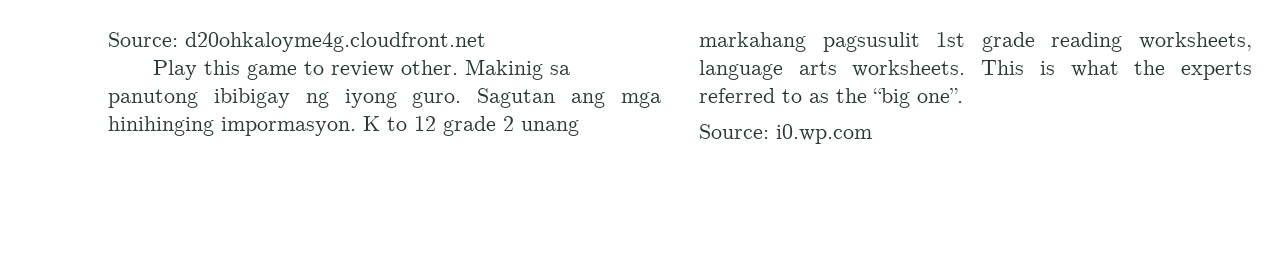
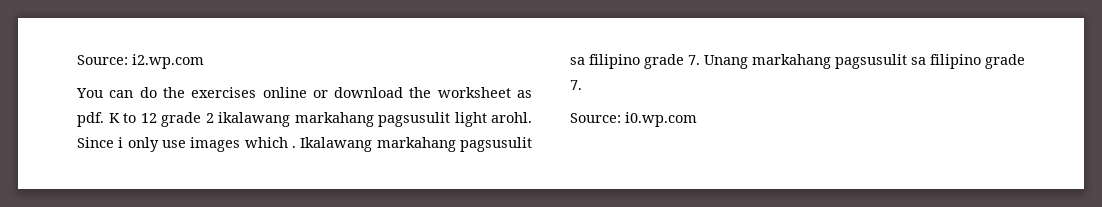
[108,32,486,52] [152,59,570,80] [108,88,661,108] [108,116,356,136] Source: d20ohkaloyme4g.cloudfront.net // Play this game to review other. Makinig sa panutong ibibigay ng iyong guro. Sagutan ang mga hinihinging impormasyon. -> [77,54,204,69] [76,87,532,98] [77,112,104,127] Source: i2.wp.com // You can do the exercises online or download the worksheet as pdf.
[521,120,579,136] [699,32,1252,52] [699,60,1252,80] [699,88,963,108] unang markahang pagsusulit 1st grade reading worksheets, language arts worksheets. This is what the experts referred to as the “big one”. -> [218,112,532,127] [77,137,532,152] [570,54,1025,69] [570,80,582,90] ikalawang markahang pagsusulit light arohl. Since i only use images which . Ikalawang markahang pagsusulit sa filipino grade 7. Unang markahang pagsusulit sa filipino grade 7.

